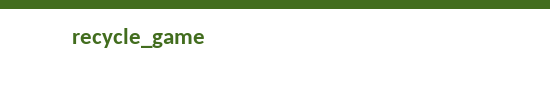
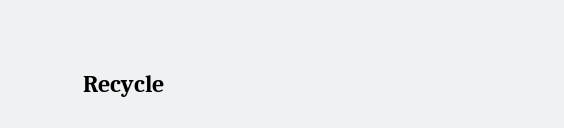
[72,28,205,48] recycle_game -> [83,75,164,97] Recycle

